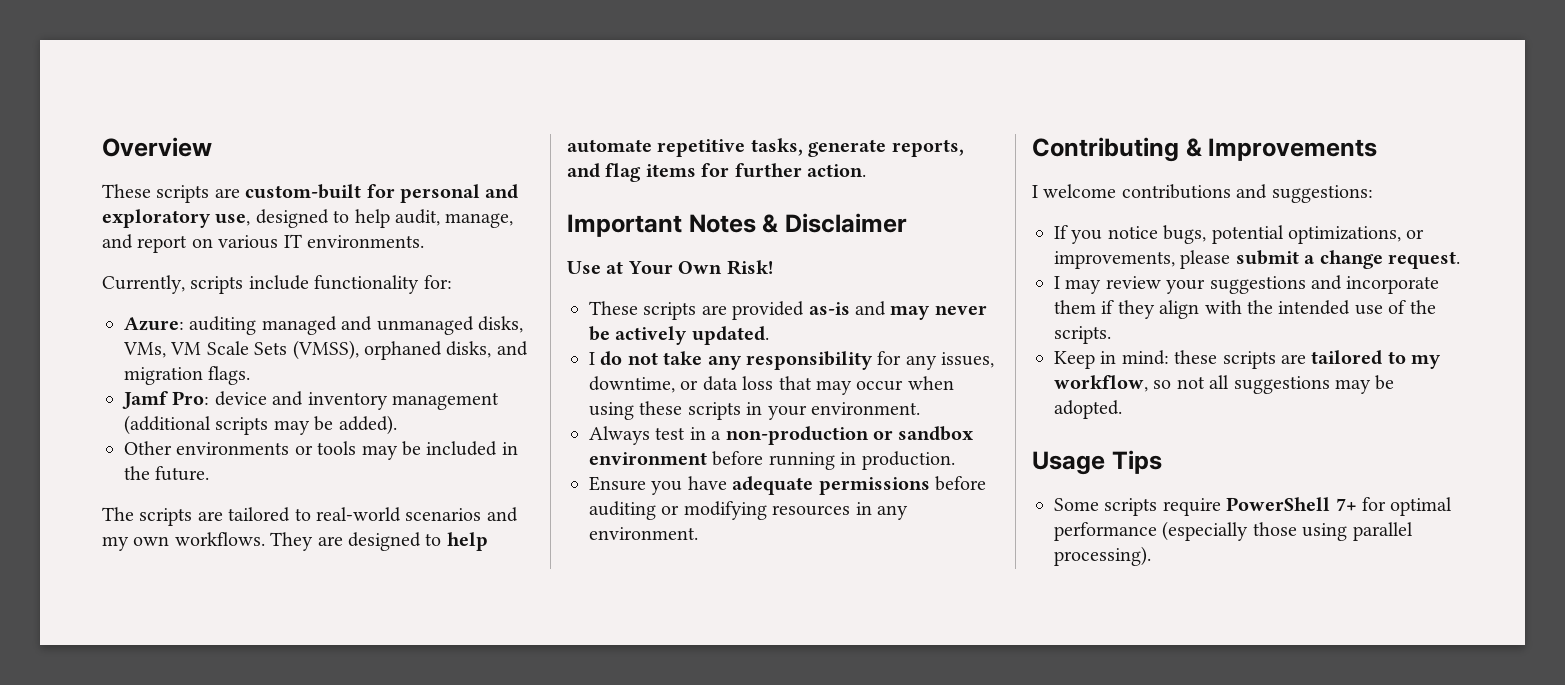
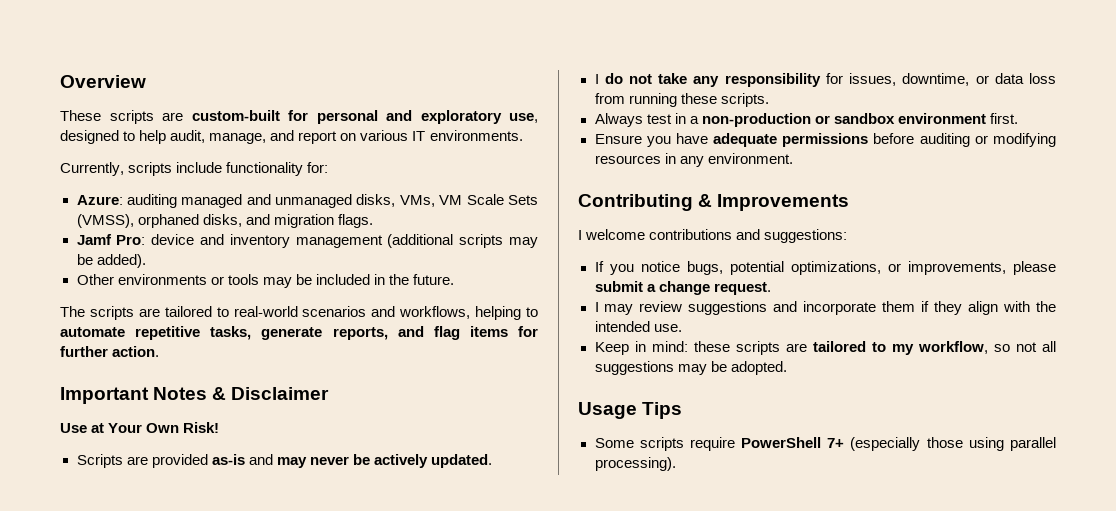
[102,532,488,551] my own workflows. They are designed to help -> [399,306,538,320] workflows, helping to
[589,301,697,320] These scripts -> [76,454,123,468] Scripts
[905,355,937,370] any -> (843, 78) none
[778,376,954,395] [589,401,920,420] that may occur when using these scripts in your environment. -> [594,93,769,107] from running these scripts.
[712,451,955,470] before running in production. -> [989,113,1018,124] first.
[1166,279,1206,294] your -> (683, 306) none
[1354,300,1436,315] [1054,326,1111,344] use of the scripts. -> [653,324,682,332] use.
[1362,497,1453,516] [1054,522,1157,541] for optimal performance -> (845, 443) none

